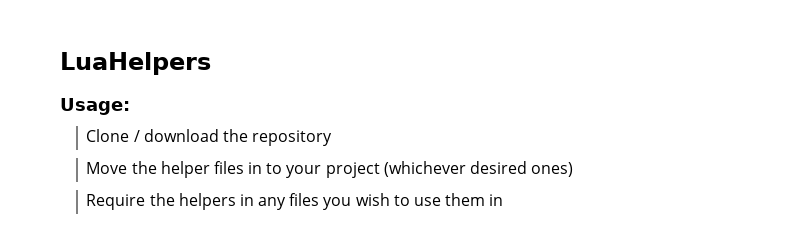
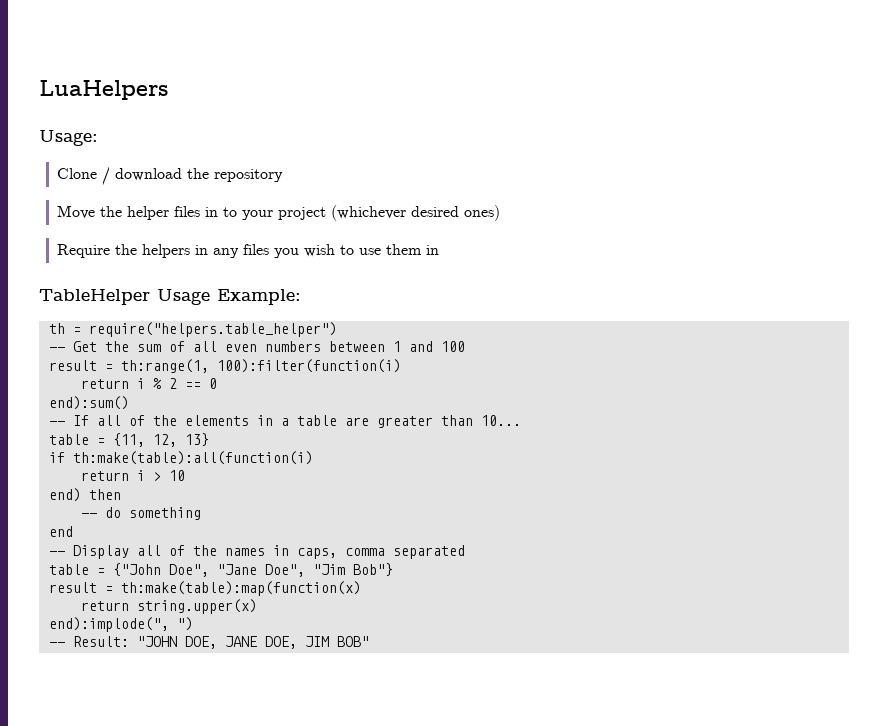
(504, 200) none -> [39,289,301,305] [48,322,337,337] [48,341,465,352] [48,359,401,373] [80,378,217,389] [48,396,129,410] [48,415,521,428] [48,433,209,447] [48,451,313,465] [80,470,185,481] [48,488,121,502] [80,507,201,520] [48,526,73,537] [48,545,465,559] [48,563,393,577] [48,581,361,596] [80,599,257,614] [48,617,193,632] [48,636,369,649] // TableHelper Usage Example: // th = require("helpers.table_helper") // -- Get the sum of all even numbers between 1 and 100 // result = th:range(1, 100):filter(function(i) // return i % 2 == 0 // end):sum() // -- If all of the elements in a table are greater than 10... // table = {11, 12, 13} // if th:make(table):all(function(i) // return i > 10 // end) then // -- do something // end // -- Display all of the names in caps, comma separated // table = {"John Doe", "Jane Doe", "Jim Bob"} // result = th:make(table):map(function(x) // return string.upper(x) // end):implode(", ") // -- Result: "JOHN DOE, JANE DOE, JIM BOB"

